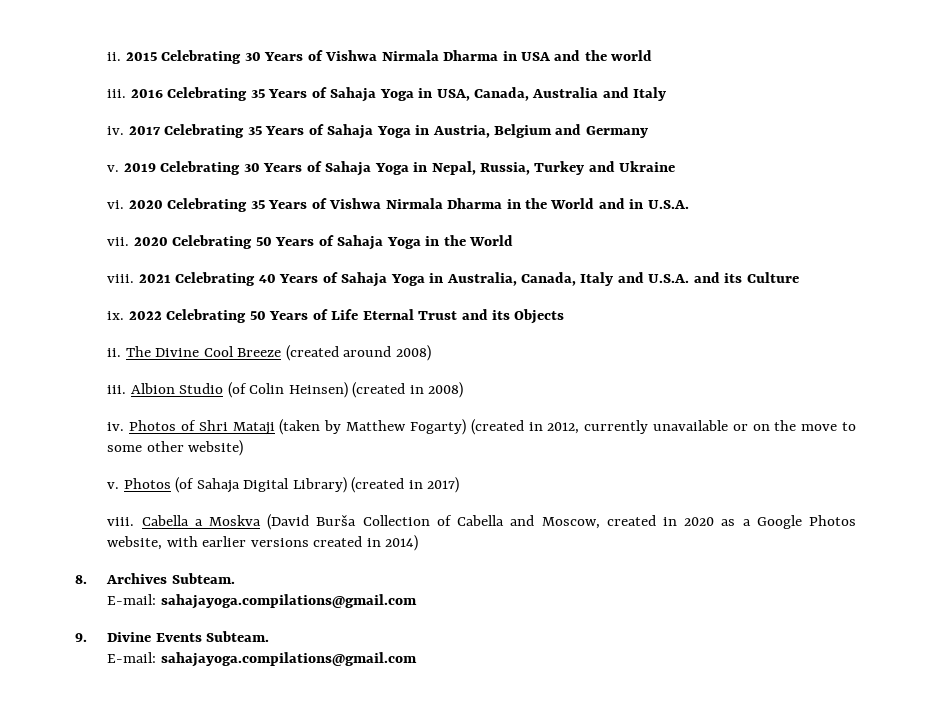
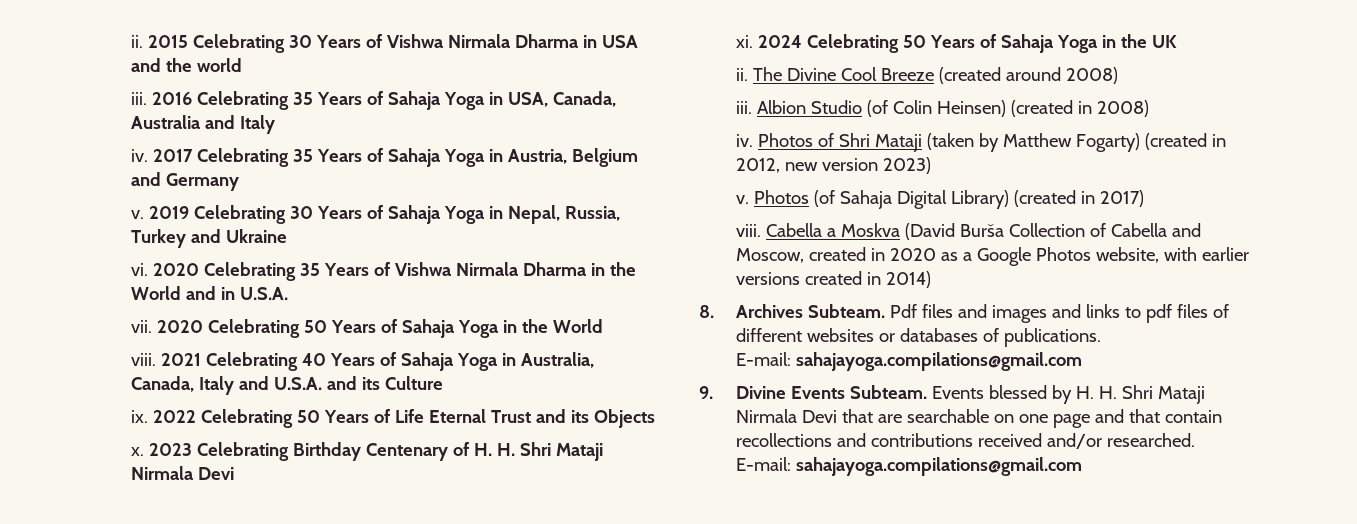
(565, 316) none -> [130,442,603,461] [130,466,234,480] [735,34,1177,53] // x. 2023 Celebrating Birthday Centenary of H. H. Shri Mataji Nirmala Devi // xi. 2024 Celebrating 50 Years of Sahaja Yoga in the UK
[584,420,857,434] [107,440,244,456] currently unavailable or on the move to some other website) -> [784,157,931,174] new version 2023)
(235, 578) none -> [889,304,1229,323] [735,328,1101,347] Pdf files and images and links to pdf files of different websites or databases of publications.
(270, 636) none -> [931,385,1205,404] [735,409,1222,428] [735,433,1195,449] Events blessed by H. H. Shri Mataji Nirmala Devi that are searchable on one page and that contain recollections and contributions received and/or researched.

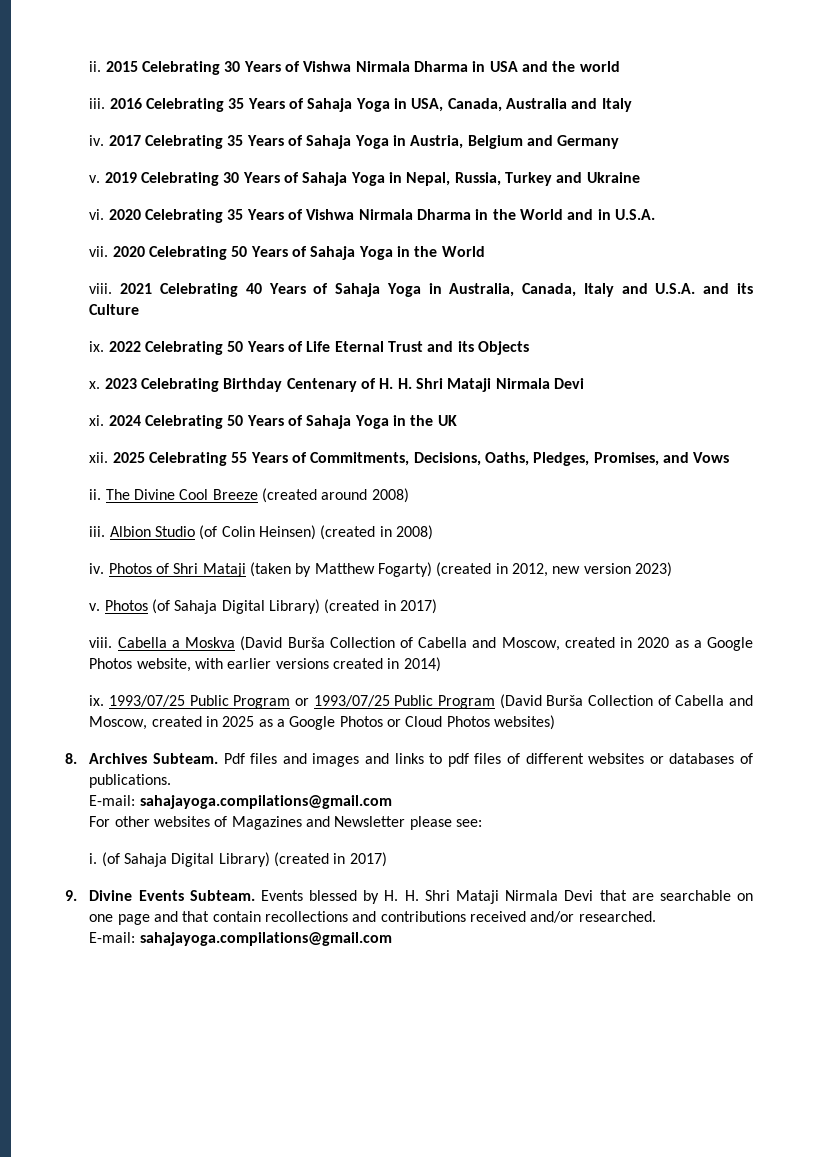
(1177, 41) none -> [89,452,730,466] // xii. 2025 Celebrating 55 Years of Commitments, Decisions, Oaths, Pledges, Promises, and Vows
(931, 279) none -> [89,694,754,709] [89,715,555,730] // ix. 1993/07/25 Public Program or 1993/07/25 Public Program (David Burša Collection of Cabella and Moscow, created in 2025 as a Google Photos or Cloud Photos websites)
(1082, 361) none -> [89,816,483,830] [89,852,387,867] // For other websites of Magazines and Newsletter please see: // i. (of Sahaja Digital Library) (created in 2017)

